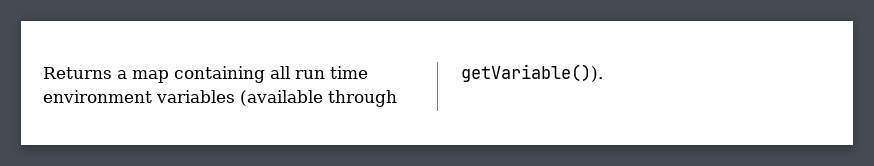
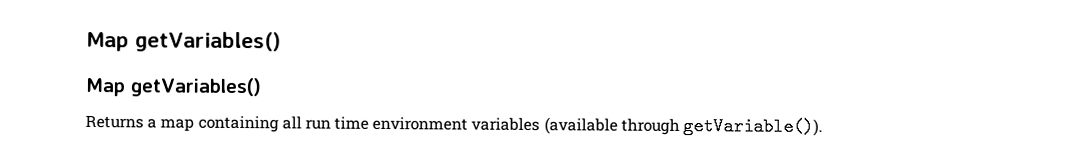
(43, 73) none -> [86,31,281,53] [85,77,262,98] Map getVariables() // Map getVariables() //

